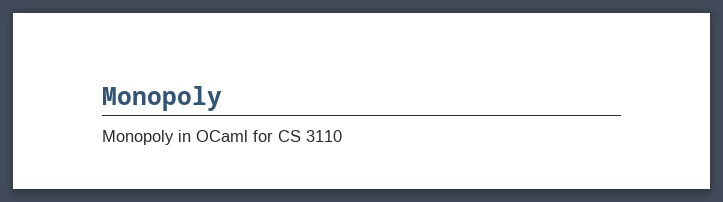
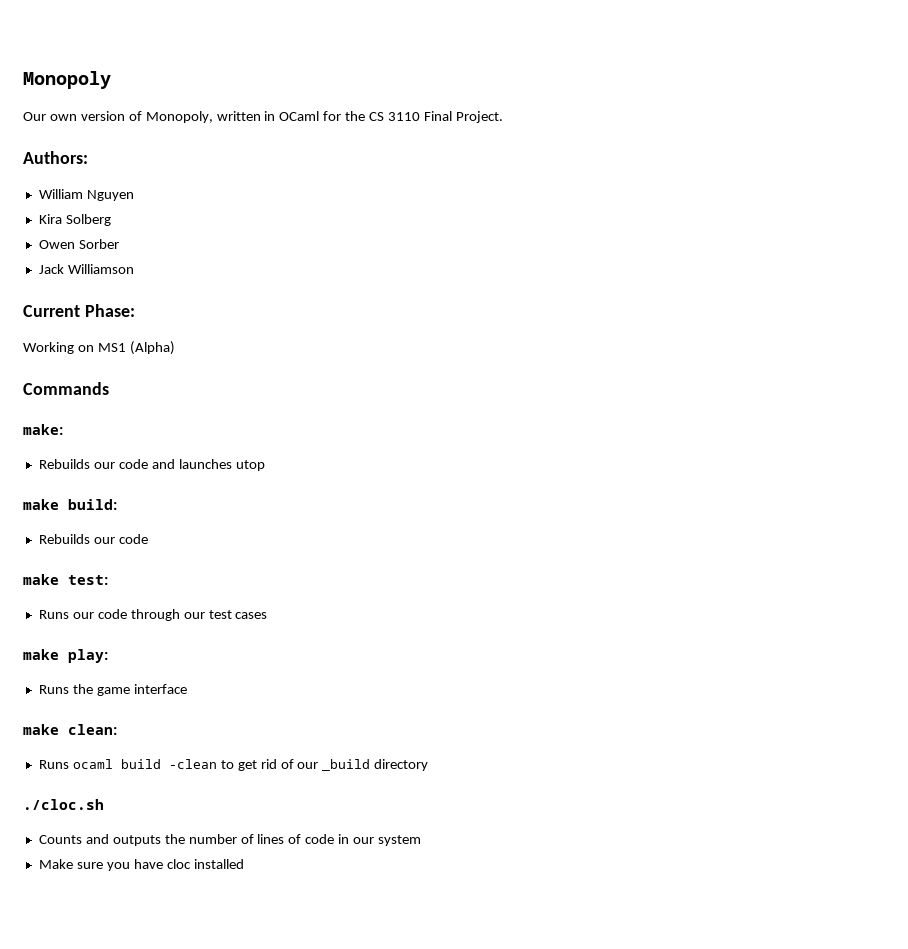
[102,130,174,145] Monopoly -> [23,111,261,123] Our own version of Monopoly, written
(273, 136) none -> [345,111,366,121] the
(342, 136) none -> [423,111,503,123] [23,151,88,164] [38,189,134,201] [38,214,111,226] [38,239,119,249] [38,264,134,274] [23,304,135,317] [23,341,175,355] [23,382,109,395] [23,424,63,435] [38,459,265,471] [23,499,117,510] [38,534,148,544] [23,574,108,585] [38,609,268,621] [23,649,108,663] [38,684,187,696] [23,724,117,735] [38,759,429,771] [23,799,104,810] [38,834,422,846] [38,859,244,871] Final Project. // Authors: // William Nguyen // Kira Solberg // Owen Sorber // Jack Williamson // Current Phase: // Working on MS1 (Alpha) // Commands // make: // Rebuilds our code and launches utop // make build: // Rebuilds our code // make test: // Runs our code through our test cases // make play: // Runs the game interface // make clean: // Runs ocaml build -clean to get rid of our _build directory // ./cloc.sh // Counts and outputs the number of lines of code in our system // Make sure you have cloc installed

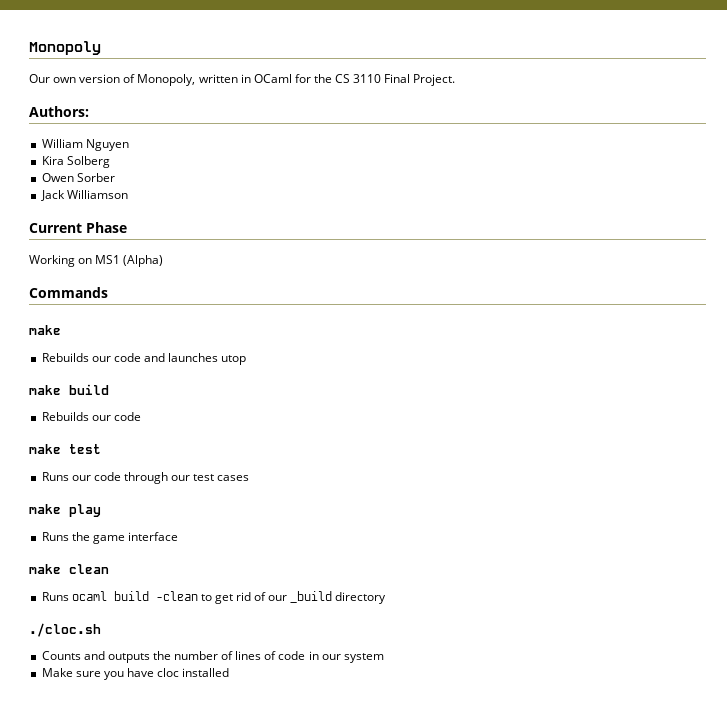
[84,304,135,317] Phase: -> [86,222,127,233] Phase
[23,424,63,435] make: -> [29,325,61,335] make
[68,499,117,510] build: -> [69,384,109,395] build
[68,575,108,585] test: -> [69,444,101,454] test
[68,649,108,663] play: -> [69,504,101,517] play
[68,724,117,735] clean: -> [69,564,109,574] clean

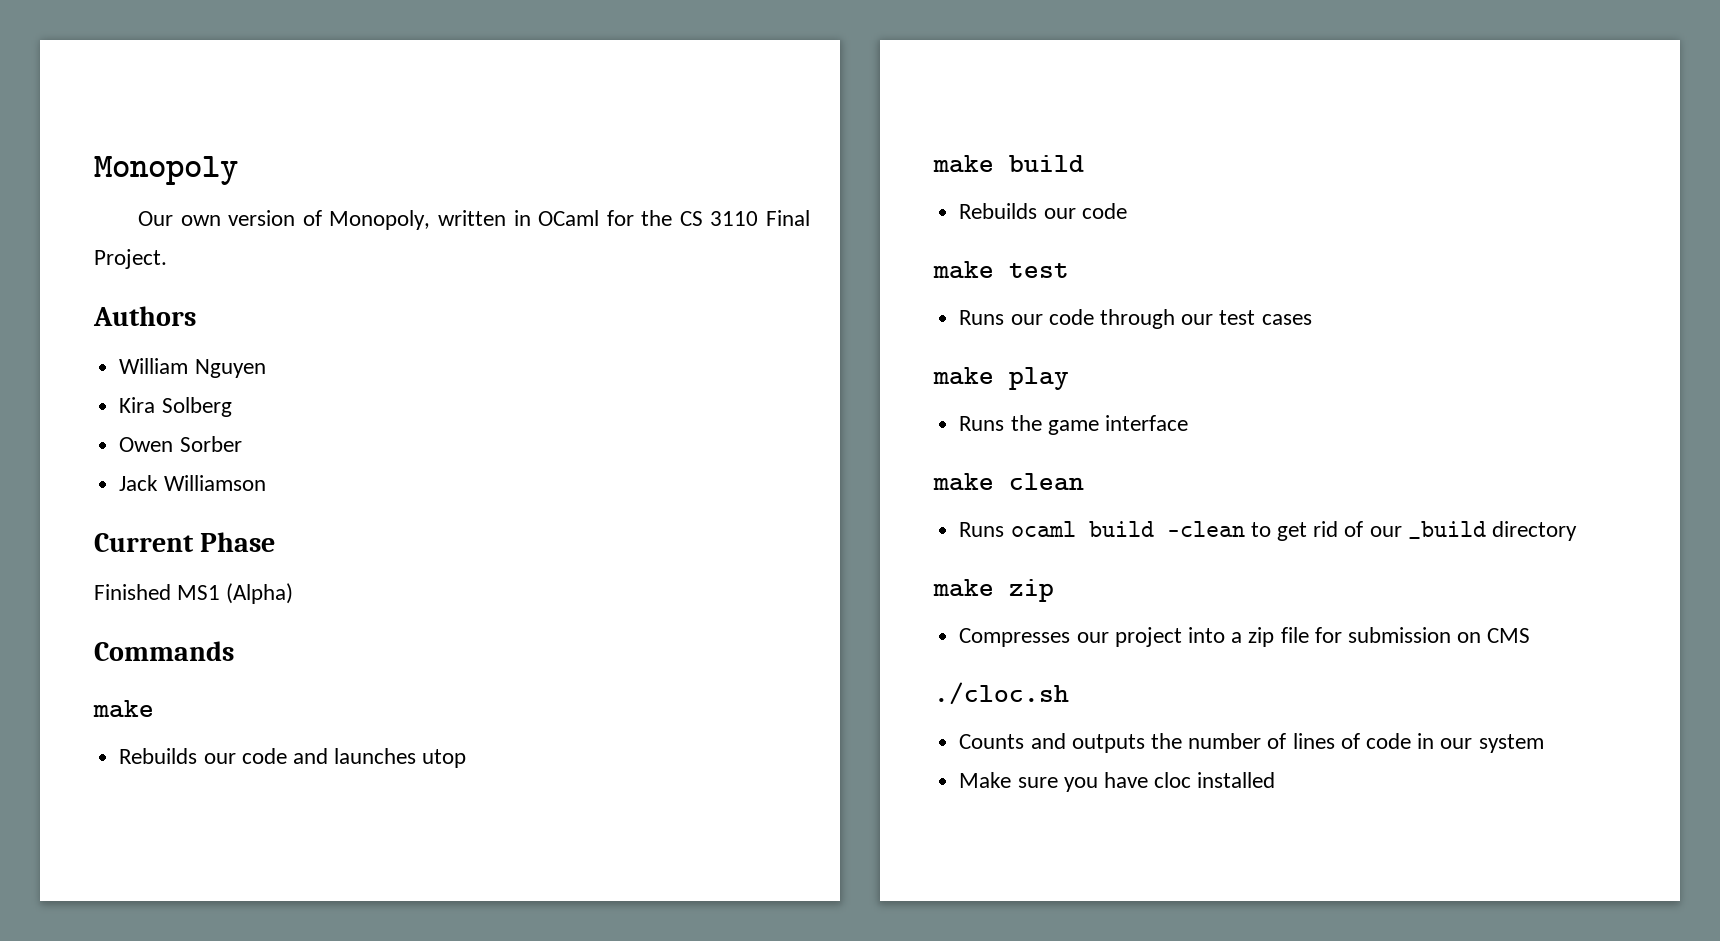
[29,106,89,117] Authors: -> [93,306,196,326] Authors
[29,255,93,267] Working on -> [94,584,171,600] Finished
(387, 598) none -> [933,579,1054,602] [959,627,1531,647] // make zip // Compresses our project into a zip file for submission on CMS

